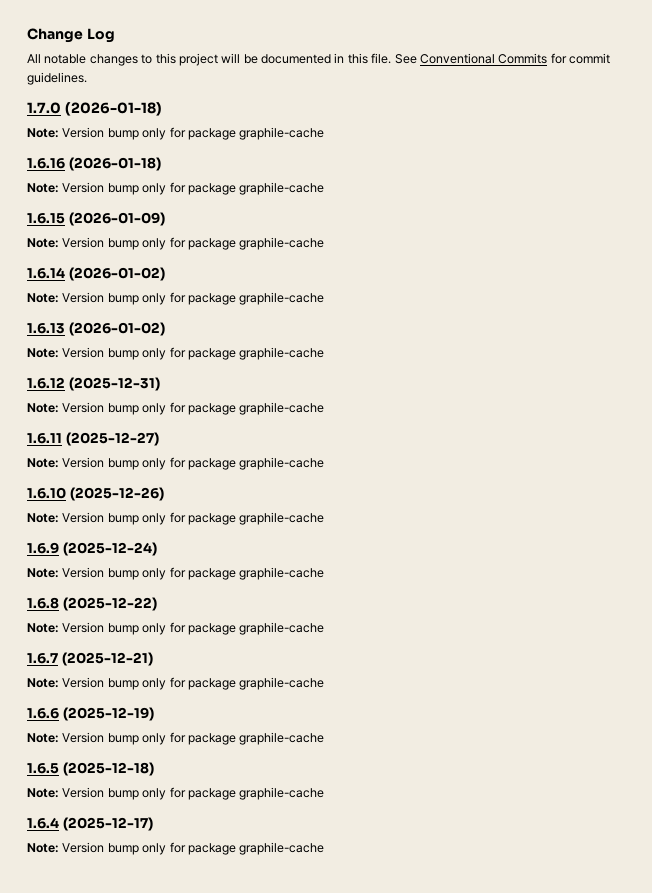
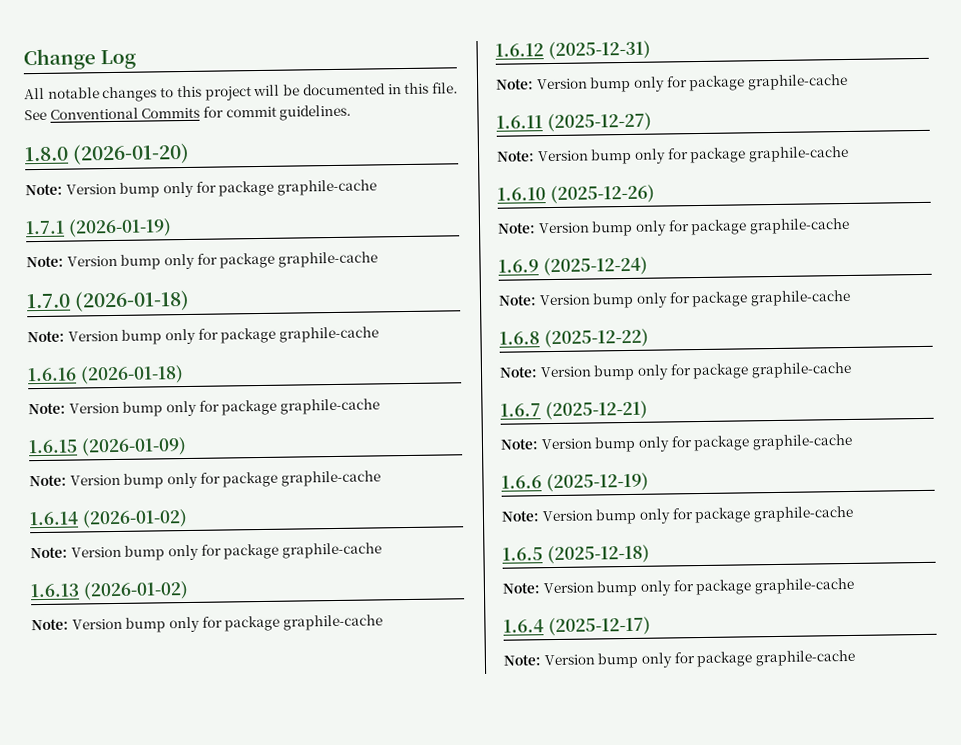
(87, 78) none -> [24,142,191,165] [25,179,377,198] [25,218,172,238] [26,251,378,270] // 1.8.0 (2026-01-20) // Note: Version bump only for package graphile-cache // 1.7.1 (2026-01-19) // Note: Version bump only for package graphile-cache

